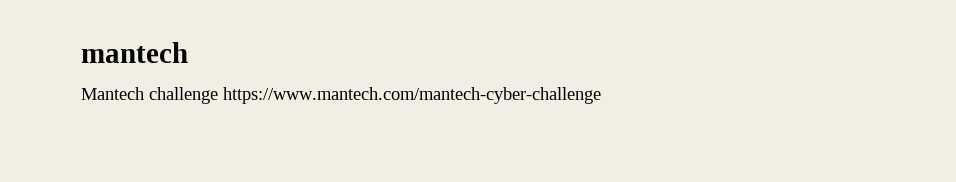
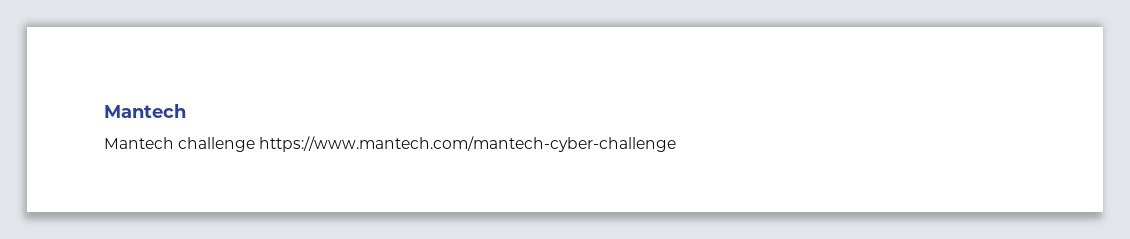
[81,42,188,63] mantech -> [104,104,186,118] Mantech

